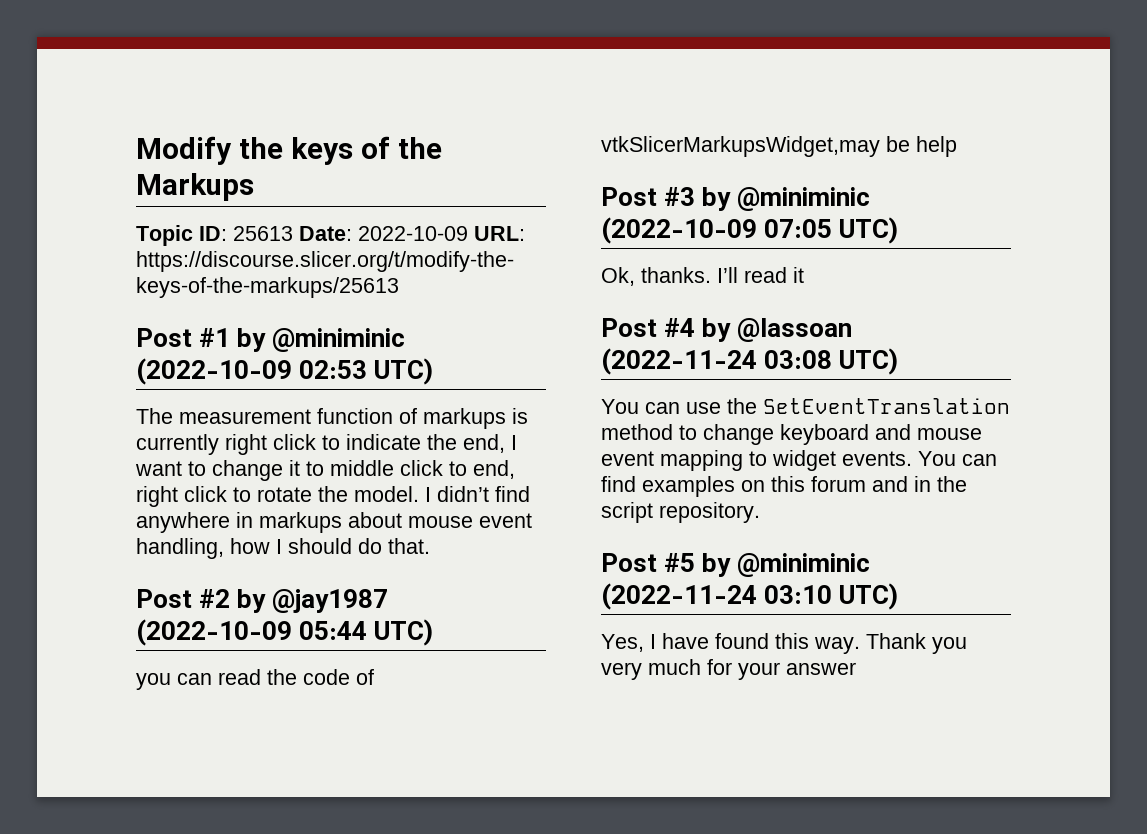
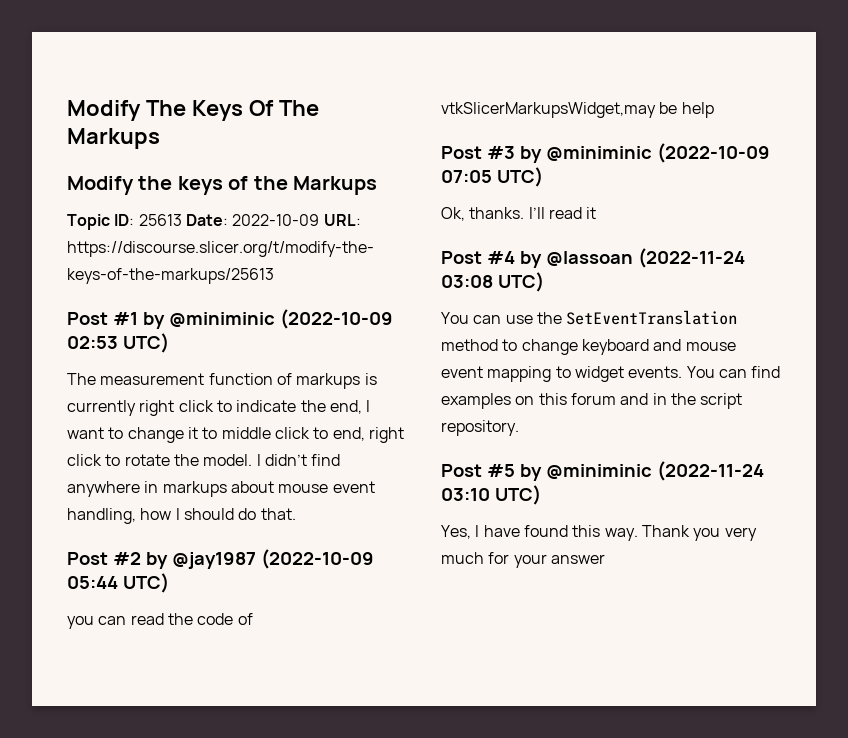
[136,136,232,165] Modify -> [67,100,319,121] [67,128,160,149] [67,176,134,195] Modify The Keys Of The Markups // Modify

